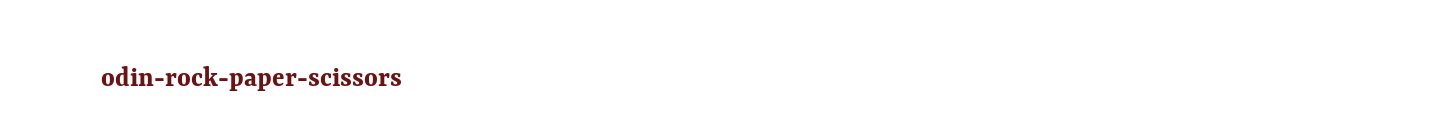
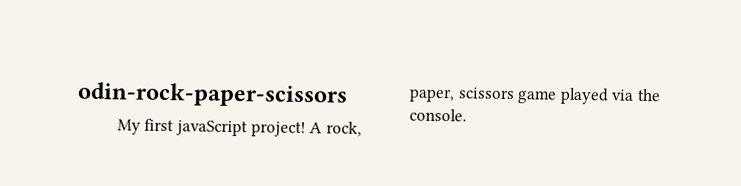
(402, 78) none -> [116,118,362,138] [409,87,661,105] [409,108,467,122] // My first javaScript project! A rock, paper, scissors game played via the console.

